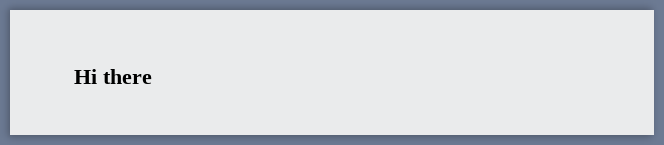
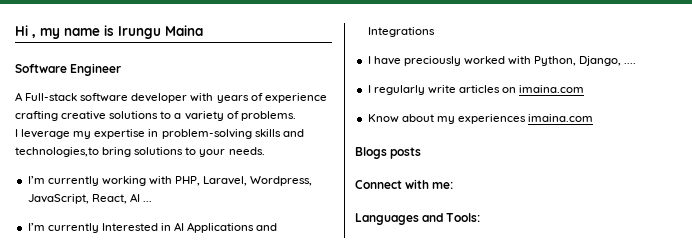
[103,69,152,84] there -> [32,25,203,39] [15,63,122,76] [15,92,327,103] [15,111,296,121] [15,129,304,139] [15,147,265,157] [27,176,313,186] [27,193,152,204] [27,222,278,233] [367,27,435,37] [367,56,637,66] [367,85,585,95] [367,114,594,124] [355,147,422,159] [355,179,454,189] [355,213,481,225] , my name is Irungu Maina // Software Engineer // A Full-stack software developer with years of experience crafting creative solutions to a variety of problems. // I leverage my expertise in problem-solving skills and technologies,to bring solutions to your needs. // I’m currently working with PHP, Laravel, Wordpress, JavaScript, React, AI ... // I’m currently Interested in AI Applications and Integrations // I have preciously worked with Python, Django, .... // I regularly write articles on imaina.com // Know about my experiences imaina.com // Blogs posts // Connect with me: // Languages and Tools:

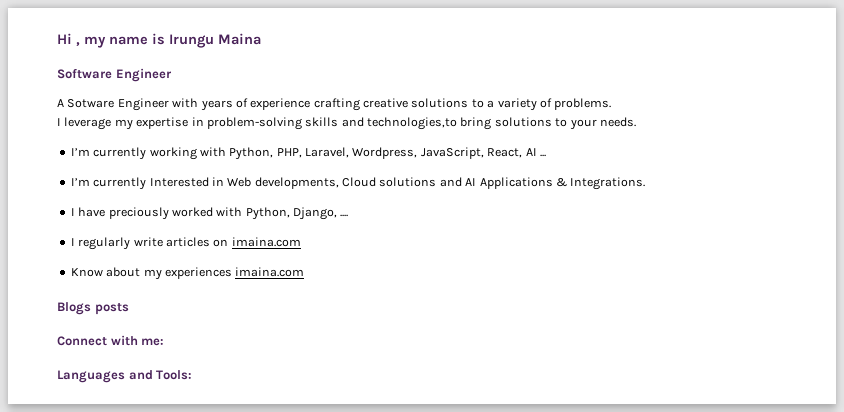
[25,93,188,103] Full-stack software developer -> [67,98,169,111] Sotware Engineer
(172, 180) none -> [229,147,274,160] Python,
[174,222,278,233] [367,27,435,37] AI Applications and Integrations -> [227,177,646,190] Web developments, Cloud solutions and AI Applications & Integrations.

